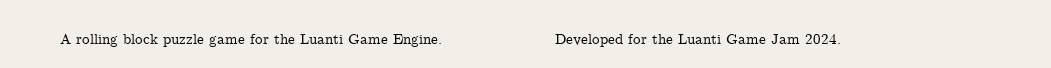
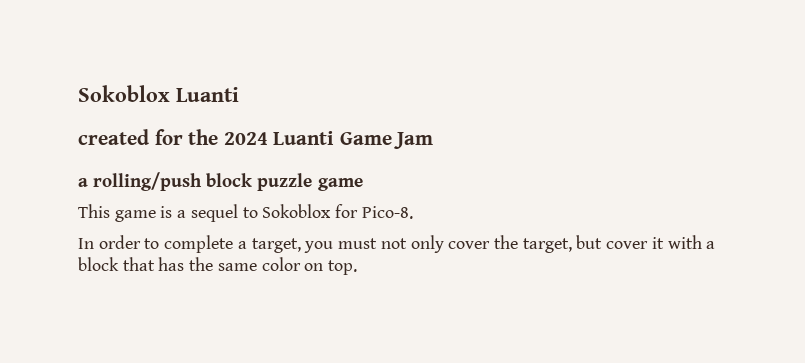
[60,34,442,47] [555,34,841,47] A rolling block puzzle game for the Luanti Game Engine. // Developed for the Luanti Game Jam 2024. -> [78,85,239,102] [78,129,434,149] [78,172,363,191] [78,204,413,222] [78,235,716,253] [78,257,358,275] Sokoblox Luanti // created for the 2024 Luanti Game Jam // a rolling/push block puzzle game // This game is a sequel to Sokoblox for Pico-8. // In order to complete a target, you must not only cover the target, but cover it with a block that has the same color on top.

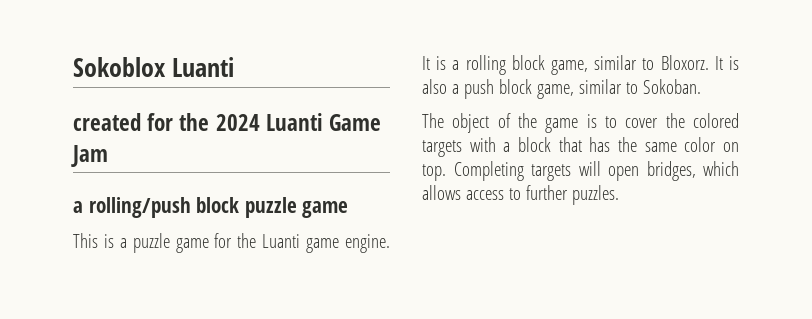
[114,204,413,222] [78,235,664,253] game is a sequel to Sokoblox for Pico-8. // In order to complete a target, you must not only cover the target, but cover it -> [103,233,390,253] [422,55,739,75] [422,79,701,99] [422,113,739,133] [422,140,462,157] is a puzzle game for the Luanti game engine. It is a rolling block game, similar to Bloxorz. It is also a push block game, similar to Sokoban. // The object of the game is to cover the colored targets
(358, 267) none -> [453,161,739,181] [422,185,619,205] Completing targets will open bridges, which allows access to further puzzles.

